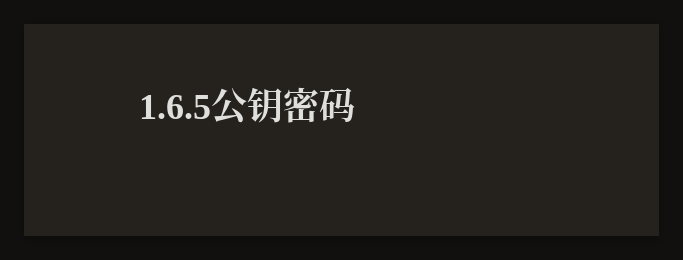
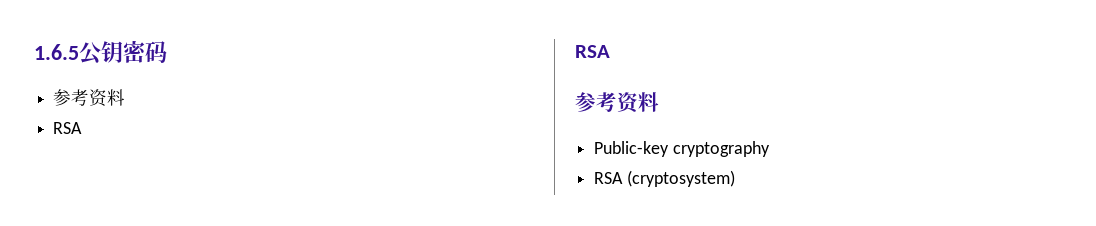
(355, 105) none -> [53,89,126,107] [53,122,83,134] [575,45,610,58] [575,92,659,114] [594,141,770,157] [594,170,735,187] // 参考资料 // RSA // RSA // 参考资料 // Public-key cryptography // RSA (cryptosystem)

